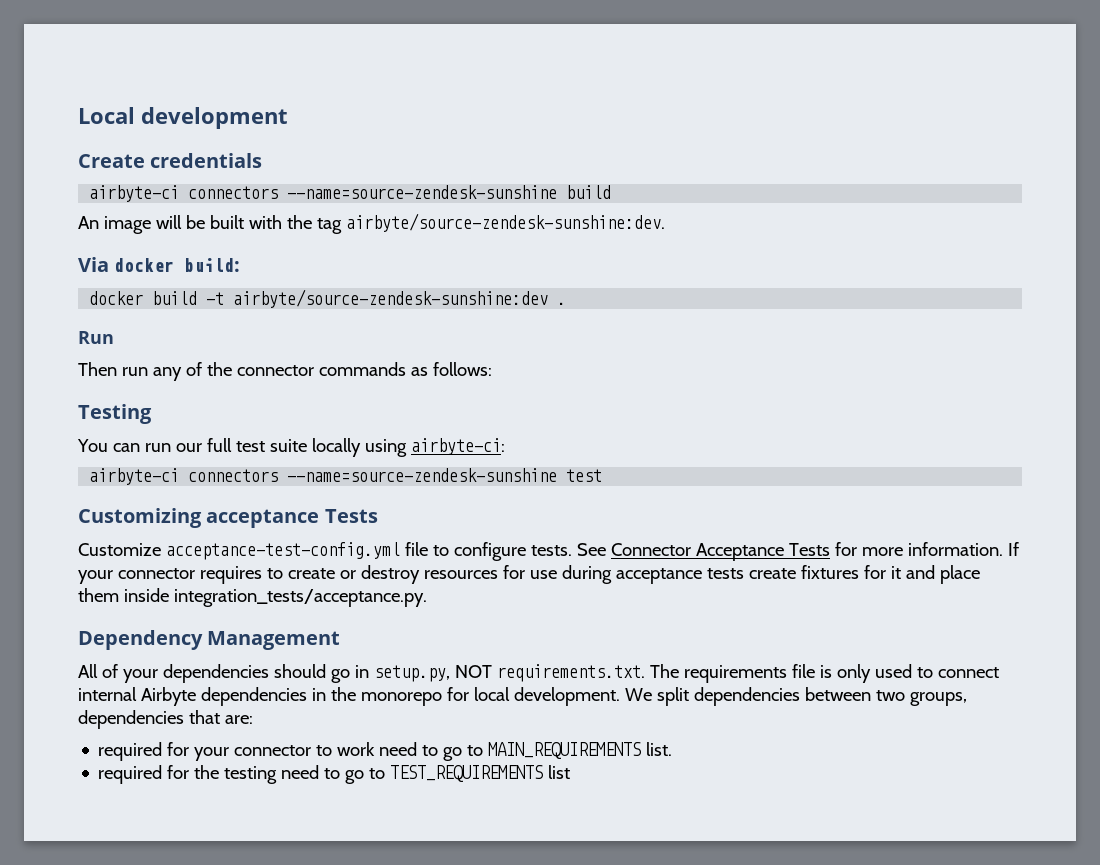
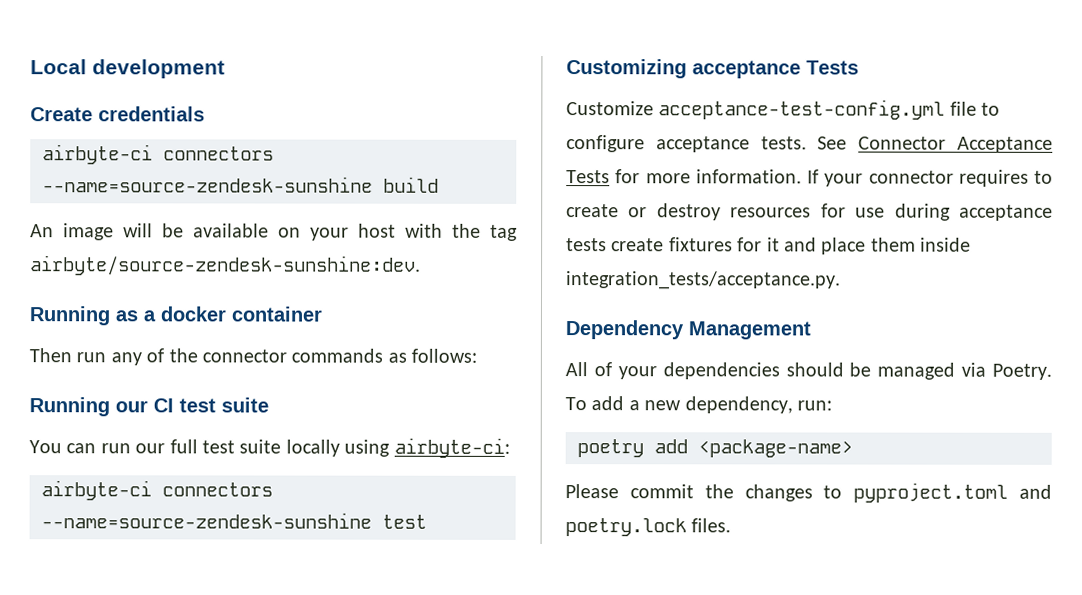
[209,215,244,229] built -> [193,223,396,241] available on your host
[78,257,241,272] [89,289,567,308] [78,331,114,344] Via docker build: // docker build -t airbyte/source-zendesk-sunshine:dev . // Run -> [29,306,322,326] Running as a docker container
[78,404,152,424] Testing -> [29,397,269,417] Running our CI test suite
(526, 551) none -> [655,136,750,153] acceptance
[330,664,999,683] [78,687,967,706] [78,710,253,729] [98,742,673,761] [98,765,571,784] go in setup.py, NOT requirements.txt. The requirements file is only used to connect internal Airbyte dependencies in the monorepo for local development. We split dependencies between two groups, dependencies that are: // required for your connector to work need to go to MAIN_REQUIREMENTS list. // required for the testing need to go to TEST_REQUIREMENTS list -> [849,362,1052,380] [565,396,832,414] [577,439,853,458] [565,482,1052,503] [565,518,732,537] be managed via Poetry. To add a new dependency, run: // poetry add <package-name> // Please commit the changes to pyproject.toml and poetry.lock files.

